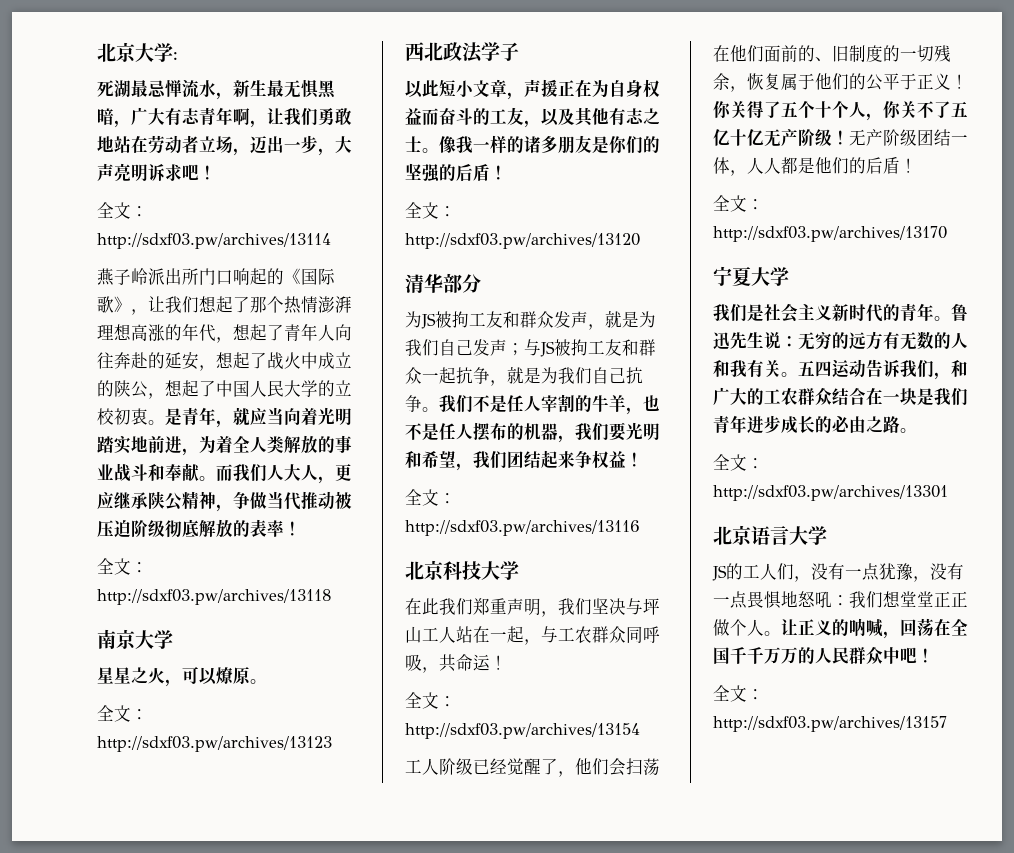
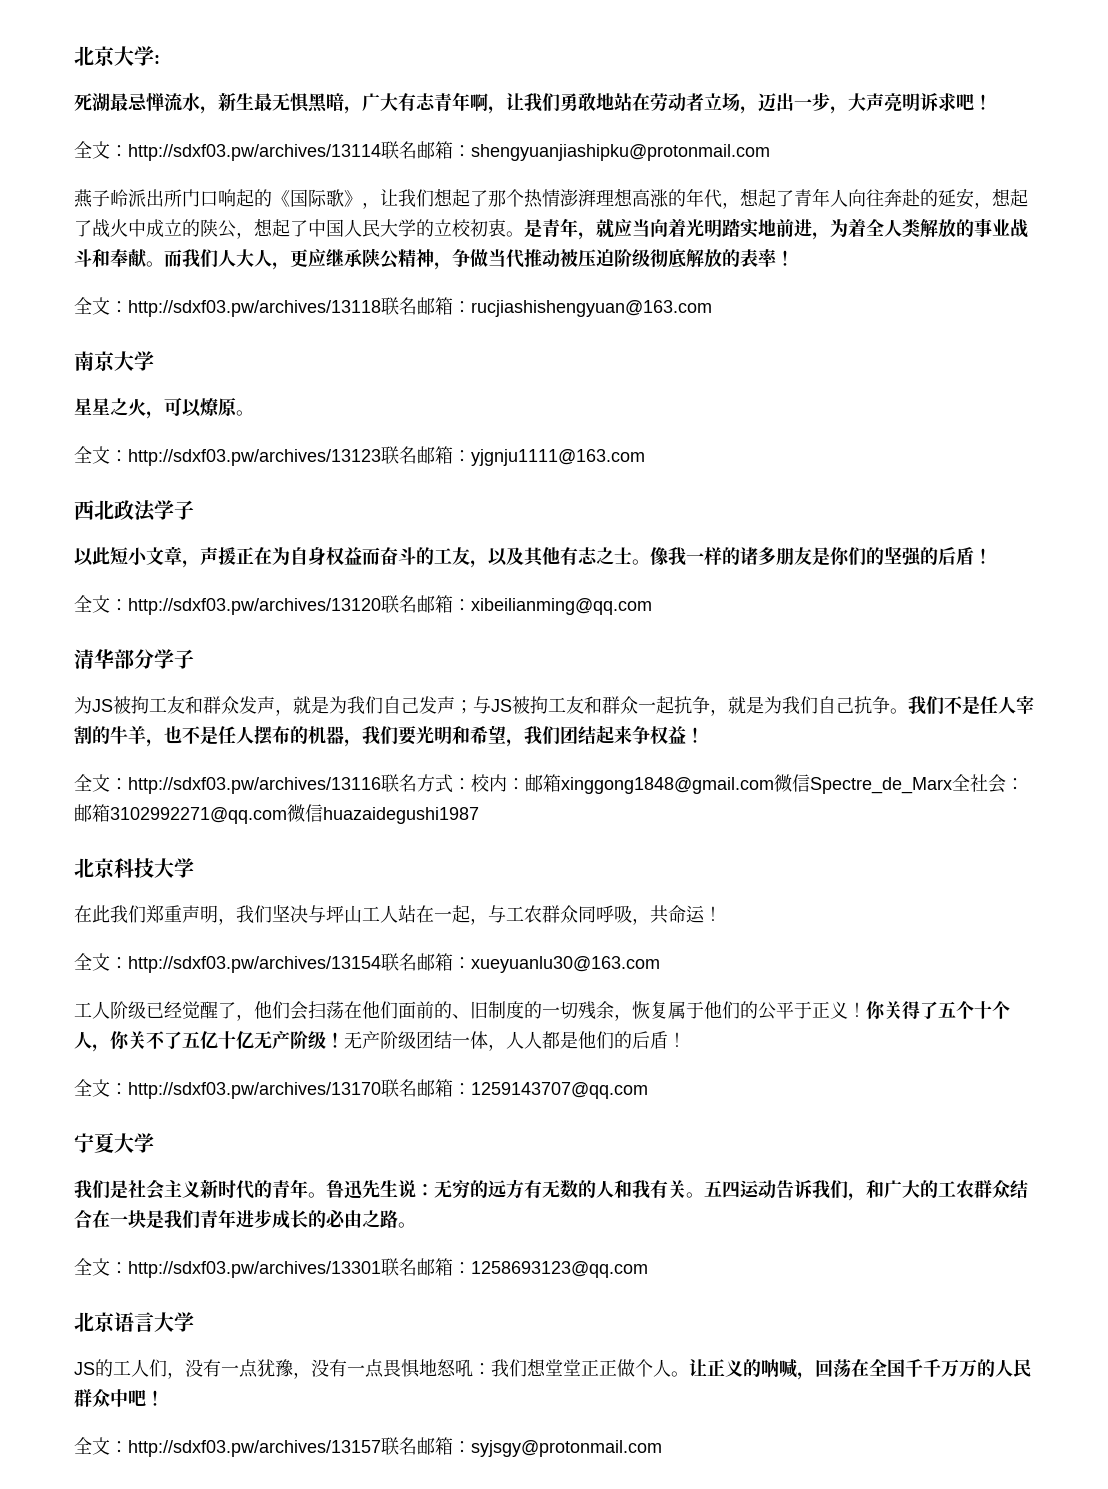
(331, 241) none -> [381,141,770,161] 联名邮箱：shengyuanjiashipku@protonmail.com
(331, 597) none -> [381,297,712,317] 联名邮箱：rucjiashishengyuan@163.com
(332, 744) none -> [381,446,645,466] 联名邮箱：yjgnju1111@163.com
(640, 241) none -> [381,595,652,615] 联名邮箱：xibeilianming@qq.com
(481, 283) none -> [154,649,194,669] 学子
(640, 528) none -> [381,774,1024,794] [74,804,479,824] 联名方式：校内：邮箱xinggong1848@gmail.com微信Spectre_de_Marx全社会：邮箱3102992271@qq.com微信huazaidegushi1987
(640, 731) none -> [381,953,660,973] 联名邮箱：xueyuanlu30@163.com
(947, 234) none -> [381,1079,648,1099] 联名邮箱：1259143707@qq.com
(948, 493) none -> [381,1258,648,1278] 联名邮箱：1258693123@qq.com
(947, 724) none -> [381,1437,662,1457] 联名邮箱：syjsgy@protonmail.com

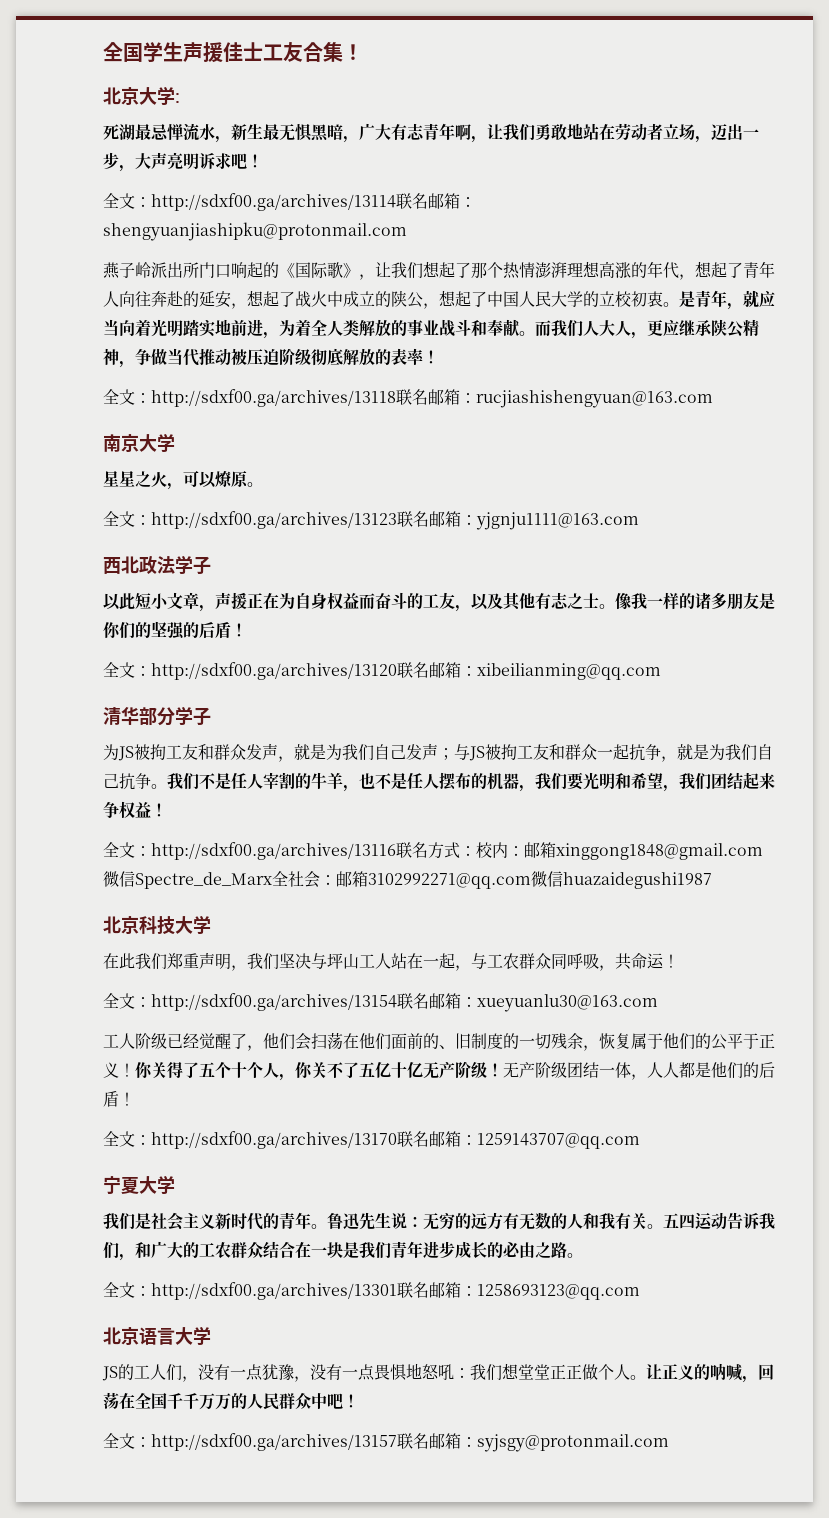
(74, 56) none -> [103,42,363,63] 全国学生声援佳士工友合集！ //
[128,144,381,161] http://sdxf03.pw/archives/13114 -> [151,193,396,211] http://sdxf00.ga/archives/13114
[128,300,381,317] http://sdxf03.pw/archives/13118 -> [151,389,396,407] http://sdxf00.ga/archives/13118
[128,449,381,466] http://sdxf03.pw/archives/13123 -> [151,511,397,529] http://sdxf00.ga/archives/13123
[128,598,381,615] http://sdxf03.pw/archives/13120 -> [151,662,397,680] http://sdxf00.ga/archives/13120
[128,777,381,794] http://sdxf03.pw/archives/13116 -> [151,842,396,860] http://sdxf00.ga/archives/13116
[128,956,381,973] http://sdxf03.pw/archives/13154 -> [151,993,397,1011] http://sdxf00.ga/archives/13154
[128,1082,381,1099] http://sdxf03.pw/archives/13170 -> [151,1131,397,1149] http://sdxf00.ga/archives/13170
[128,1261,381,1278] http://sdxf03.pw/archives/13301 -> [151,1282,397,1300] http://sdxf00.ga/archives/13301
[128,1440,381,1457] http://sdxf03.pw/archives/13157 -> [151,1433,397,1451] http://sdxf00.ga/archives/13157

